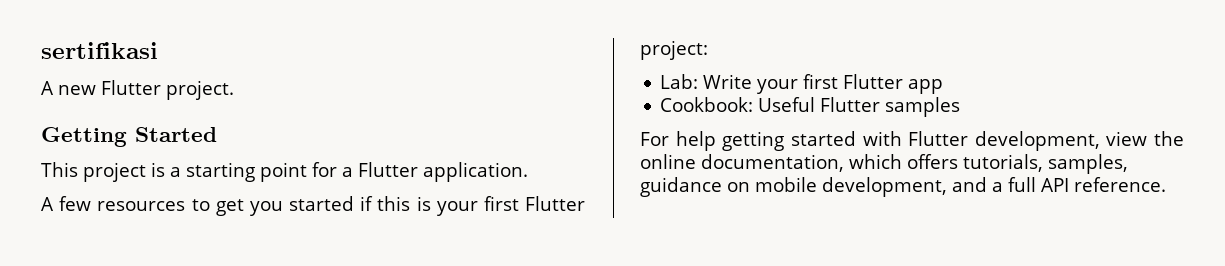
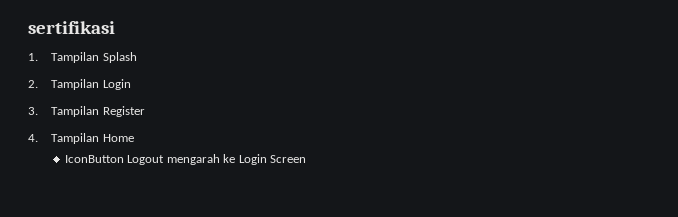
[41,80,234,100] [41,127,217,147] [41,162,528,182] [41,196,586,216] [640,40,708,60] [660,74,944,94] [660,97,961,117] [640,131,1184,151] [640,154,1128,174] [640,177,1166,197] A new Flutter project. // Getting Started // This project is a starting point for a Flutter application. // A few resources to get you started if this is your first Flutter project: // Lab: Write your first Flutter app // Cookbook: Useful Flutter samples // For help getting started with Flutter development, view the online documentation, which offers tutorials, samples, guidance on mobile development, and a full API reference. -> [28,52,137,63] [28,79,131,90] [28,106,145,117] [28,133,134,144] [64,154,306,165] 1. Tampilan Splash // 2. Tampilan Login // 3. Tampilan Register // 4. Tampilan Home // IconButton Logout mengarah ke Login Screen

